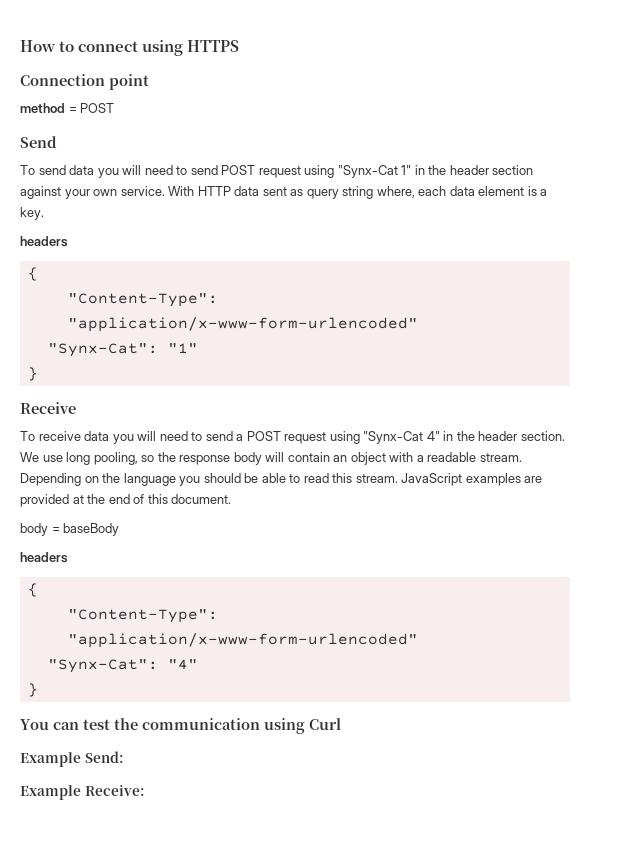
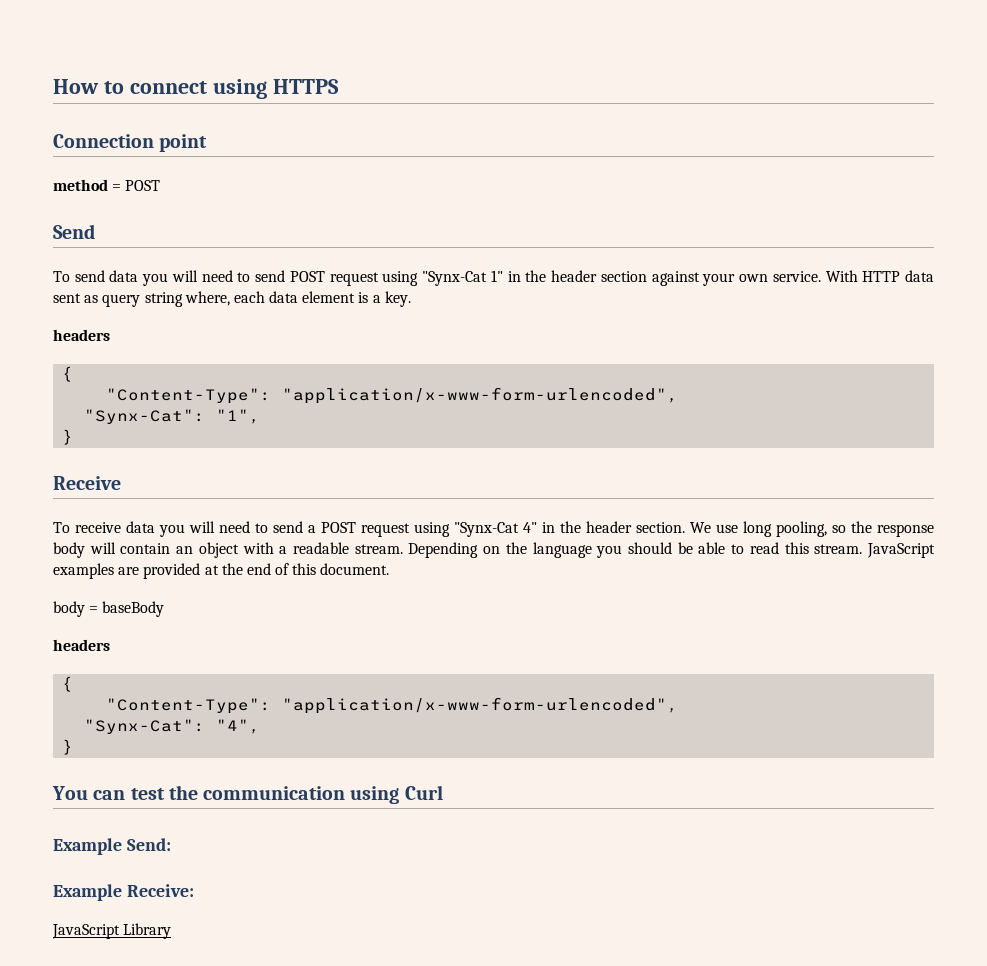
[67,317,418,332] [47,343,198,357] "application/x-www-form-urlencoded" // "Synx-Cat": "1" -> [282,387,679,404] [84,409,261,424] "application/x-www-form-urlencoded", // "Synx-Cat": "1",
[67,633,418,648] [47,659,198,673] "application/x-www-form-urlencoded" // "Synx-Cat": "4" -> [282,697,679,714] [84,719,261,734] "application/x-www-form-urlencoded", // "Synx-Cat": "4",
(145, 790) none -> [52,923,172,939] // JavaScript Library

